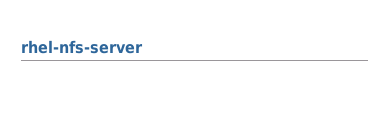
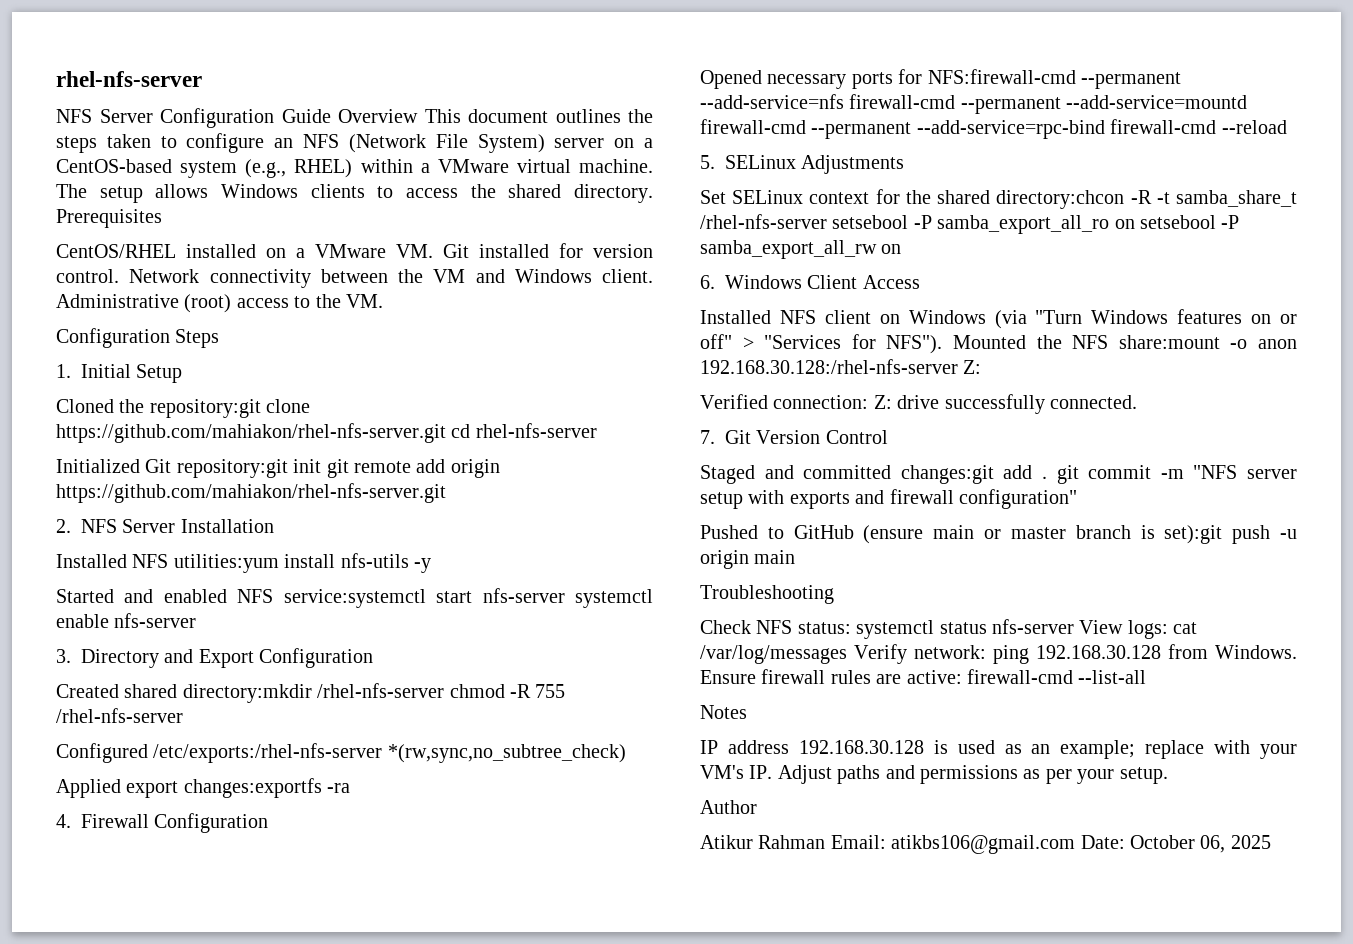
[21,40,143,54] rhel-nfs-server -> [56,71,202,87] [56,108,653,128] [56,133,653,153] [56,159,653,178] [56,184,653,203] [56,209,162,228] [56,243,653,258] [56,269,653,288] [56,294,383,313] [56,328,220,348] [56,364,183,383] [56,399,311,418] [56,423,597,443] [56,459,500,478] [56,483,446,503] [56,519,274,533] [56,553,431,573] [56,588,653,608] [56,613,197,628] [56,648,374,668] [56,683,566,703] [56,708,183,723] [56,743,626,763] [56,778,351,798] [56,813,269,833] [700,69,1181,89] [700,94,1248,114] [700,119,1287,139] [700,155,905,174] [700,189,1297,209] [700,214,1240,234] [700,240,902,259] [700,275,920,289] [700,309,1297,329] [700,334,1297,354] [700,359,982,374] [700,394,1137,414] [700,430,888,444] [700,465,1297,484] [700,489,1077,509] [700,525,1297,544] [700,550,796,569] [700,585,834,604] [700,619,1198,639] [700,644,1297,664] [700,669,1147,684] [700,705,747,719] [700,740,1297,759] [700,765,1168,784] [700,800,757,814] [700,835,1271,854] rhel-nfs-server // NFS Server Configuration Guide Overview This document outlines the steps taken to configure an NFS (Network File System) server on a CentOS-based system (e.g., RHEL) within a VMware virtual machine. The setup allows Windows clients to access the shared directory. Prerequisites // CentOS/RHEL installed on a VMware VM. Git installed for version control. Network connectivity between the VM and Windows client. Administrative (root) access to the VM. // Configuration Steps // 1. Initial Setup // Cloned the repository:git clone https://github.com/mahiakon/rhel-nfs-server.git cd rhel-nfs-server // Initialized Git repository:git init git remote add origin https://github.com/mahiakon/rhel-nfs-server.git // 2. NFS Server Installation // Installed NFS utilities:yum install nfs-utils -y // Started and enabled NFS service:systemctl start nfs-server systemctl enable nfs-server // 3. Directory and Export Configuration // Created shared directory:mkdir /rhel-nfs-server chmod -R 755 /rhel-nfs-server // Configured /etc/exports:/rhel-nfs-server *(rw,sync,no_subtree_check) // Applied export changes:exportfs -ra // 4. Firewall Configuration // Opened necessary ports for NFS:firewall-cmd --permanent --add-service=nfs firewall-cmd --permanent --add-service=mountd firewall-cmd --permanent --add-service=rpc-bind firewall-cmd --reload // 5. SELinux Adjustments // Set SELinux context for the shared directory:chcon -R -t samba_share_t /rhel-nfs-server setsebool -P samba_export_all_ro on setsebool -P samba_export_all_rw on // 6. Windows Client Access // Installed NFS client on Windows (via "Turn Windows features on or off" > "Services for NFS"). Mounted the NFS share:mount -o anon 192.168.30.128:/rhel-nfs-server Z: // Verified connection: Z: drive successfully connected. // 7. Git Version Control // Staged and committed changes:git add . git commit -m "NFS server setup with exports and firewall configuration" // Pushed to GitHub (ensure main or master branch is set):git push -u origin main // Troubleshooting // Check NFS status: systemctl status nfs-server View logs: cat /var/log/messages Verify network: ping 192.168.30.128 from Windows. Ensure firewall rules are active: firewall-cmd --list-all // Notes // IP address 192.168.30.128 is used as an example; replace with your VM's IP. Adjust paths and permissions as per your setup. // Author // Atikur Rahman Email: atikbs106@gmail.com Date: October 06, 2025

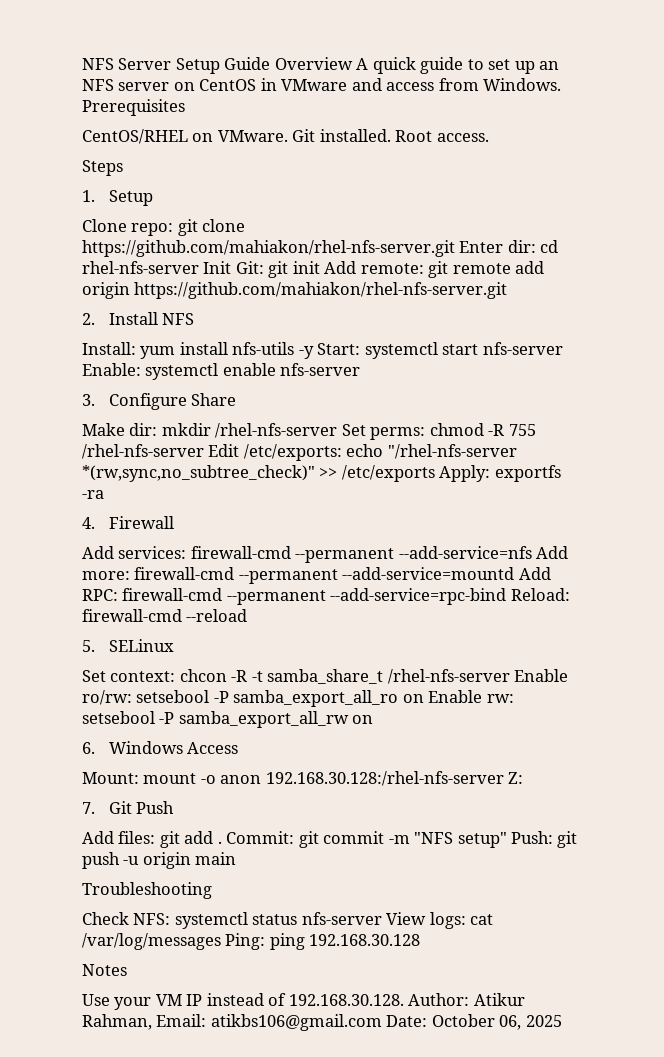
[56,71,202,87] [56,108,274,128] rhel-nfs-server // NFS Server Configuration -> [82,58,220,74] NFS Server Setup
[424,109,653,123] [56,133,653,153] [56,159,653,178] [56,184,653,203] [56,209,162,228] [56,243,653,258] [56,269,653,288] [56,294,383,313] [56,328,170,348] This document outlines the steps taken to configure an NFS (Network File System) server on a CentOS-based system (e.g., RHEL) within a VMware virtual machine. The setup allows Windows clients to access the shared directory. Prerequisites // CentOS/RHEL installed on a VMware VM. Git installed for version control. Network connectivity between the VM and Windows client. Administrative (root) access to the VM. // Configuration -> [356,57,560,74] [82,78,562,91] [82,99,185,116] [82,129,489,144] A quick guide to set up an NFS server on CentOS in VMware and access from Windows. Prerequisites // CentOS/RHEL on VMware. Git installed. Root access. //
[81,364,131,378] Initial -> (95, 196) none
[56,399,311,418] [56,423,597,443] [56,459,322,478] Cloned the repository:git clone https://github.com/mahiakon/rhel-nfs-server.git cd rhel-nfs-server // Initialized Git repository:git init -> [82,219,246,236] [82,240,559,257] [82,261,424,278] Clone repo: git clone https://github.com/mahiakon/rhel-nfs-server.git Enter dir: cd rhel-nfs-server Init Git: git init Add remote:
[81,519,274,533] [56,553,431,573] [56,589,426,608] NFS Server Installation // Installed NFS utilities:yum install nfs-utils -y // Started and enabled NFS service:systemctl -> [108,312,195,325] [82,342,438,359] Install NFS // Install: yum install nfs-utils -y Start: systemctl
(565, 595) none -> [82,363,141,376] Enable:
[81,648,374,668] [56,683,566,703] [56,708,183,723] [56,743,626,763] [56,778,351,798] [56,813,269,833] [700,69,1181,89] [700,94,844,109] Directory and Export Configuration // Created shared directory:mkdir /rhel-nfs-server chmod -R 755 /rhel-nfs-server // Configured /etc/exports:/rhel-nfs-server *(rw,sync,no_subtree_check) // Applied export changes:exportfs -ra // 4. Firewall Configuration // Opened necessary ports for NFS:firewall-cmd --permanent --add-service=nfs -> [108,393,237,410] [82,423,536,440] [82,444,517,461] [82,465,561,482] [82,490,104,499] [82,516,174,529] [82,546,569,563] [82,571,130,580] Configure Share // Make dir: mkdir /rhel-nfs-server Set perms: chmod -R 755 /rhel-nfs-server Edit /etc/exports: echo "/rhel-nfs-server *(rw,sync,no_subtree_check)" >> /etc/exports Apply: exportfs -ra // 4. Firewall // Add services: firewall-cmd --permanent --add-service=nfs Add more:
(1248, 102) none -> [518,567,551,580] [82,589,118,601] Add RPC:
(1105, 129) none -> [510,588,570,601] Reload:
[801,155,905,174] [700,189,1125,209] Adjustments // Set SELinux context for the shared directory:chcon -> [82,669,227,682] // Set context: chcon
(827, 221) none -> [514,669,569,682] [82,690,132,705] Enable ro/rw:
(1135, 224) none -> [428,690,514,703] Enable rw:
[807,275,858,289] Client -> (183, 747) none
[700,309,1297,329] [700,334,1297,354] [700,359,982,374] [700,394,1137,414] [700,430,888,444] [700,465,994,484] Installed NFS client on Windows (via "Turn Windows features on or off" > "Services for NFS"). Mounted the NFS share:mount -o anon 192.168.30.128:/rhel-nfs-server Z: // Verified connection: Z: drive successfully connected. // 7. Git Version Control // Staged and committed changes:git -> [82,771,524,786] [82,801,175,814] [82,831,180,848] Mount: mount -o anon 192.168.30.128:/rhel-nfs-server Z: // 7. Git Push // Add files: git
(1047, 477) none -> [226,831,295,844] Commit:
[1247,469,1297,479] [700,489,1077,509] [700,525,1223,544] server setup with exports and firewall configuration" // Pushed to GitHub (ensure main or master branch is set):git -> [457,831,578,848] setup" Push: git
[756,620,851,634] NFS status: -> [133,913,171,925] NFS:
[854,644,986,664] Verify network: -> [225,933,266,950] Ping:
[1168,644,1297,659] [700,669,1147,684] [700,705,747,719] [700,740,1297,759] [700,765,1168,784] [700,800,757,814] [700,835,826,849] from Windows. Ensure firewall rules are active: firewall-cmd --list-all // Notes // IP address 192.168.30.128 is used as an example; replace with your VM's IP. Adjust paths and permissions as per your setup. // Author // Atikur Rahman -> [82,964,127,976] [82,993,525,1010] [82,1014,152,1030] // Notes // Use your VM IP instead of 192.168.30.128. Author: Atikur Rahman,

